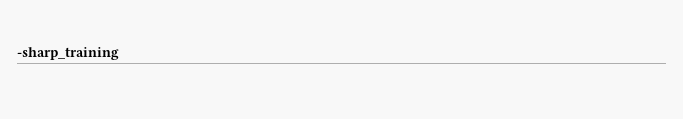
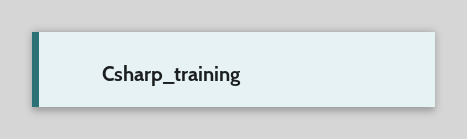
[17,47,119,60] -sharp_training -> [102,65,241,86] Csharp_training

